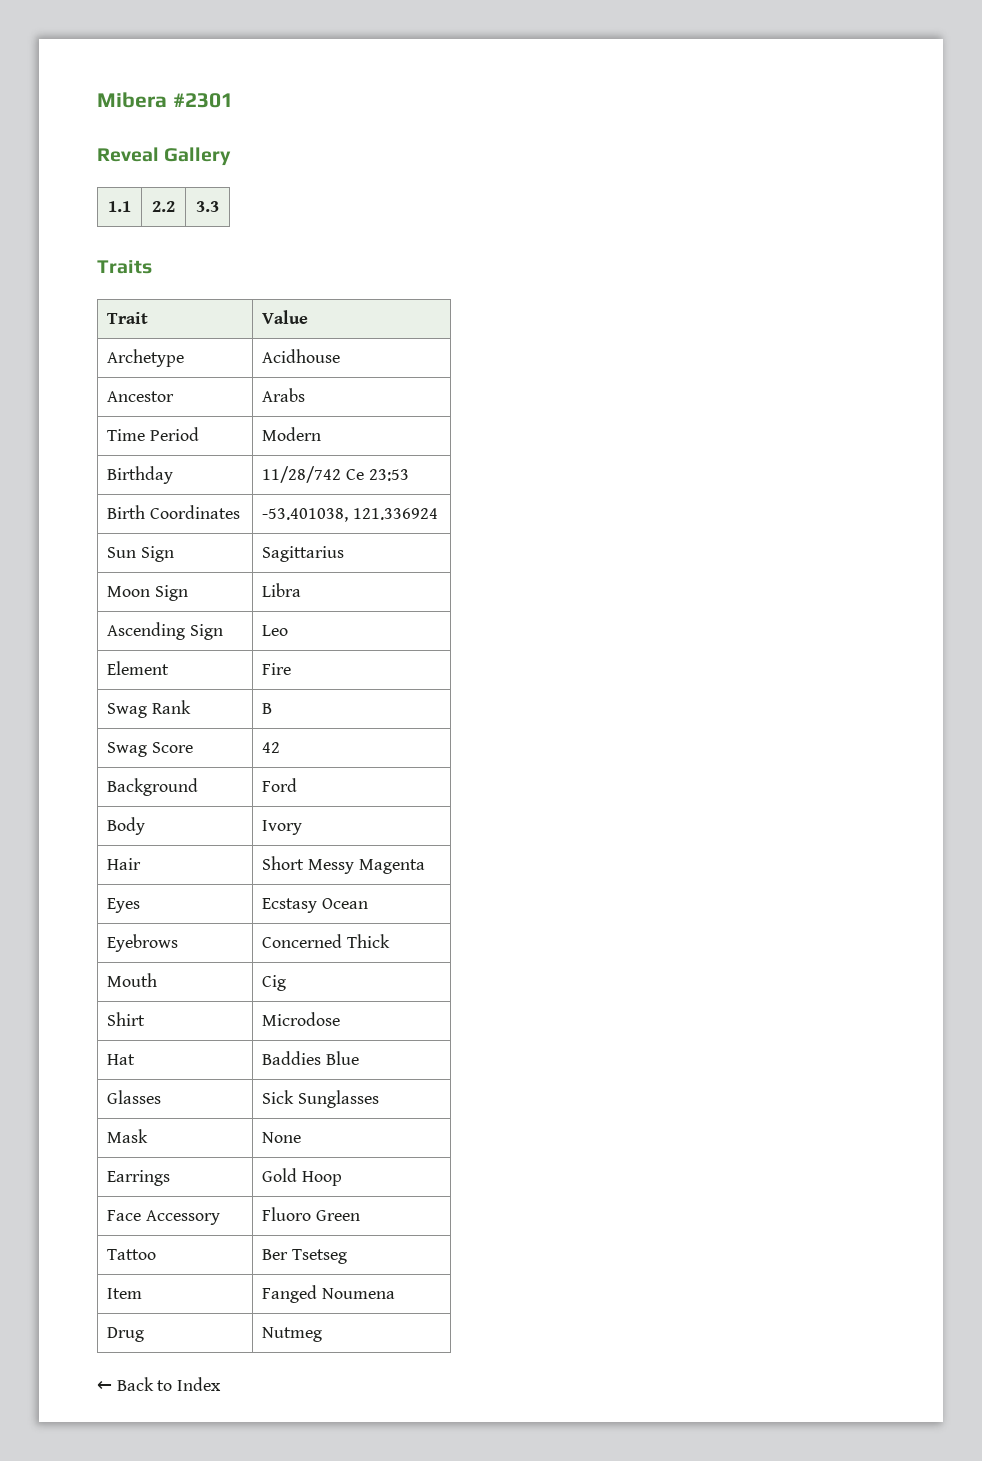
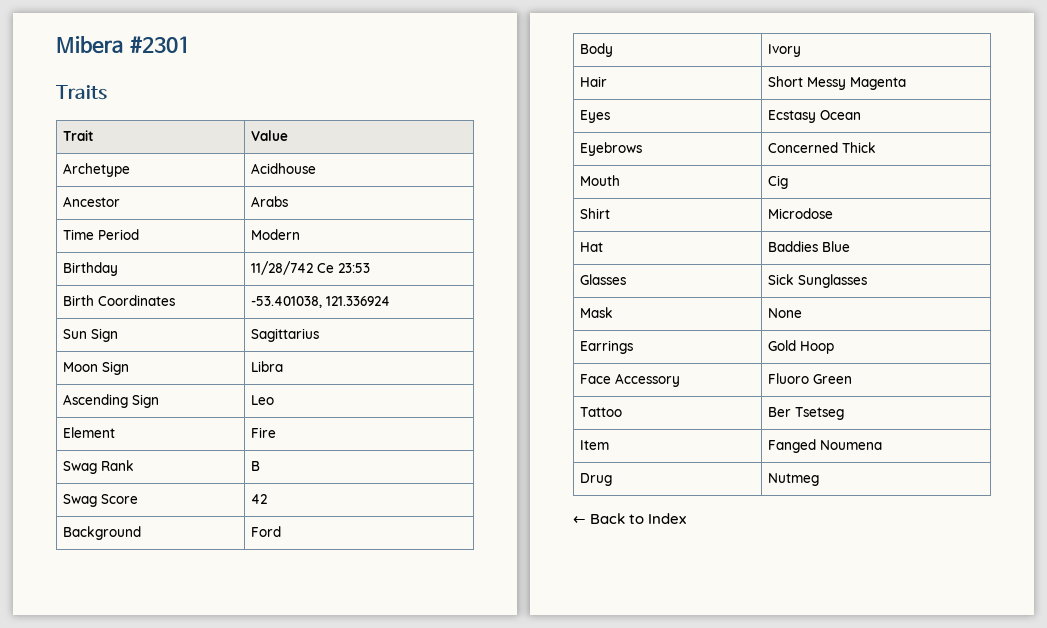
[97,147,232,166] [108,201,131,212] [152,201,175,212] [196,201,219,212] // Reveal Gallery // 1.1 | 2.2 | 3.3 -> (190, 44) none

